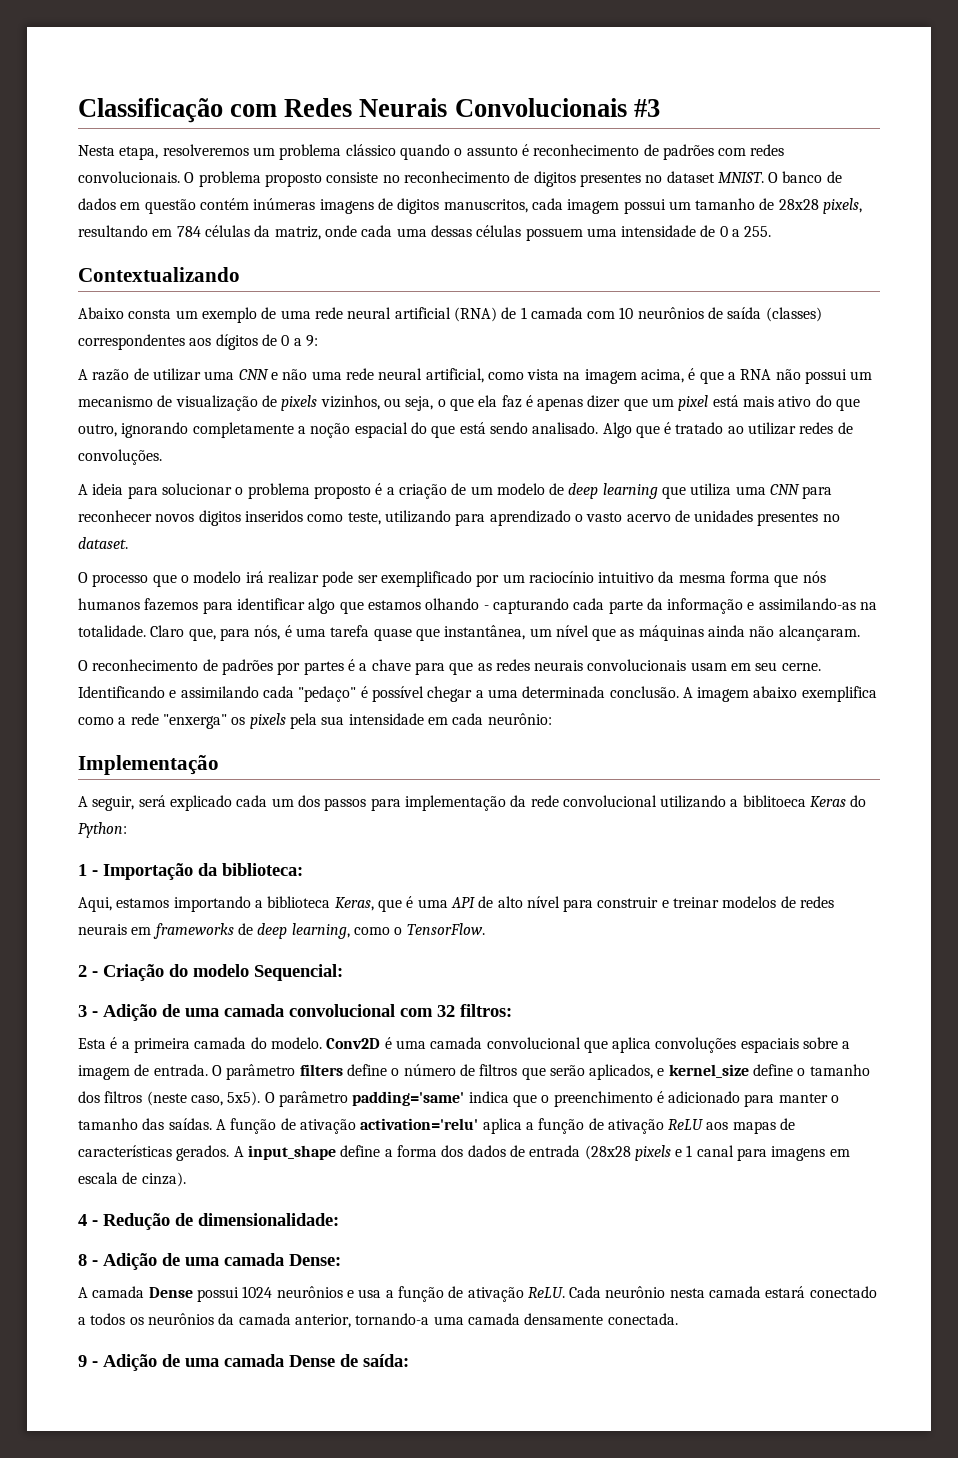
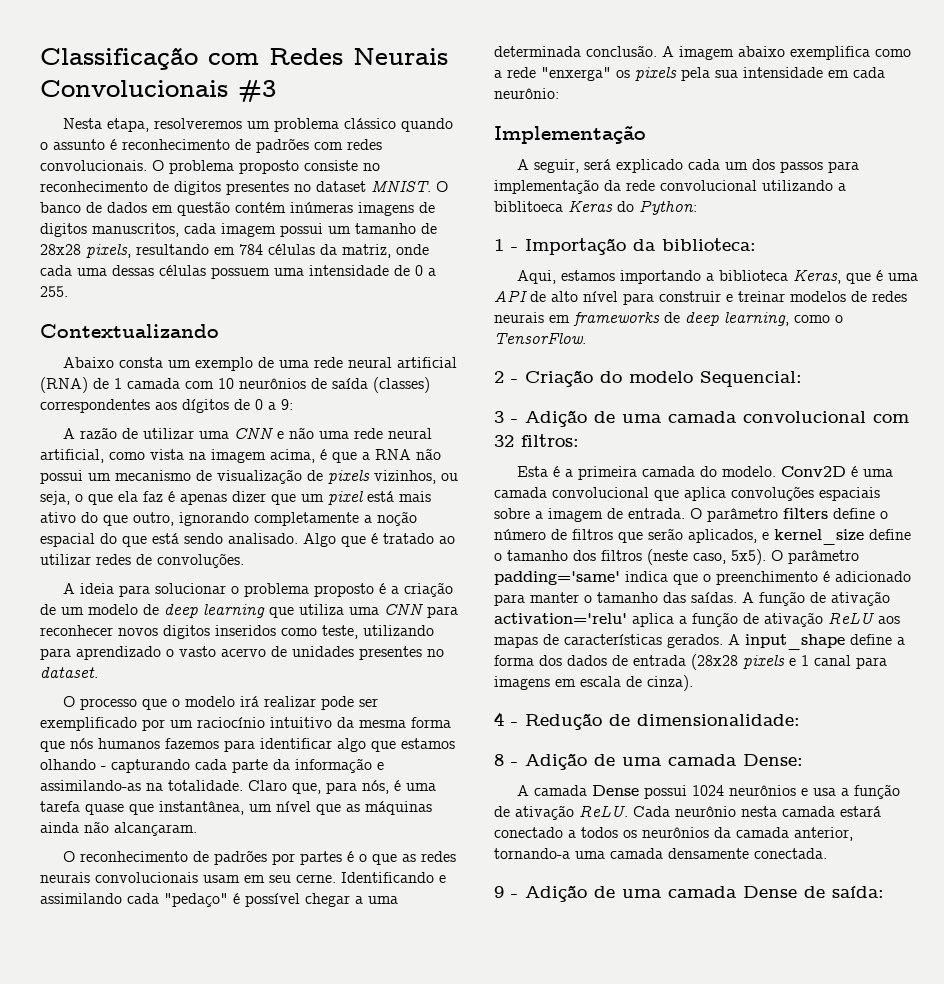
[359,659,445,675] a chave para -> [359,854,368,862] o

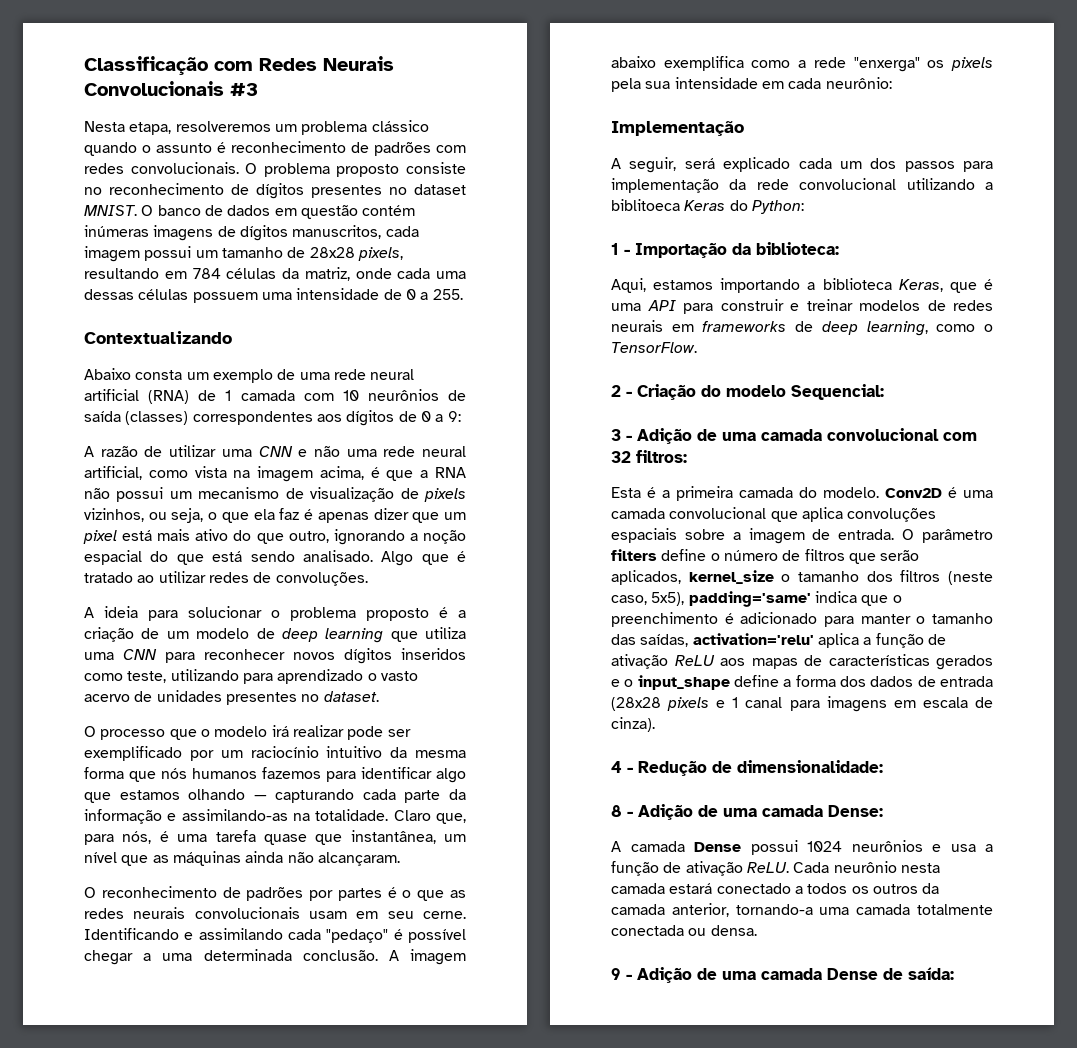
[174,181,221,195] digitos -> [256,183,304,199] dígitos
[40,223,87,237] digitos -> [239,225,288,241] dígitos
[254,512,359,526] completamente -> (405, 537) none
[163,625,210,639] digitos -> [344,648,392,664] dígitos
[101,766,106,770] - -> [253,795,267,800] —
[530,291,618,302] de alto nível -> (676, 305) none
[762,529,911,545] e kernel_size define -> [688,570,774,584] kernel_size
[731,549,859,565] 5x5). O parâmetro -> [651,592,685,606] 5x5),
[691,591,890,606] saídas. A função de ativação -> [640,634,689,647] saídas,
[667,634,740,648] gerados. A -> [936,655,993,670] [611,679,634,687] gerados e o
[642,827,709,838] neurônios -> [872,884,918,894] outros
[668,848,827,859] densamente conectada. -> [917,904,993,915] [611,925,757,936] totalmente conectada ou densa.

